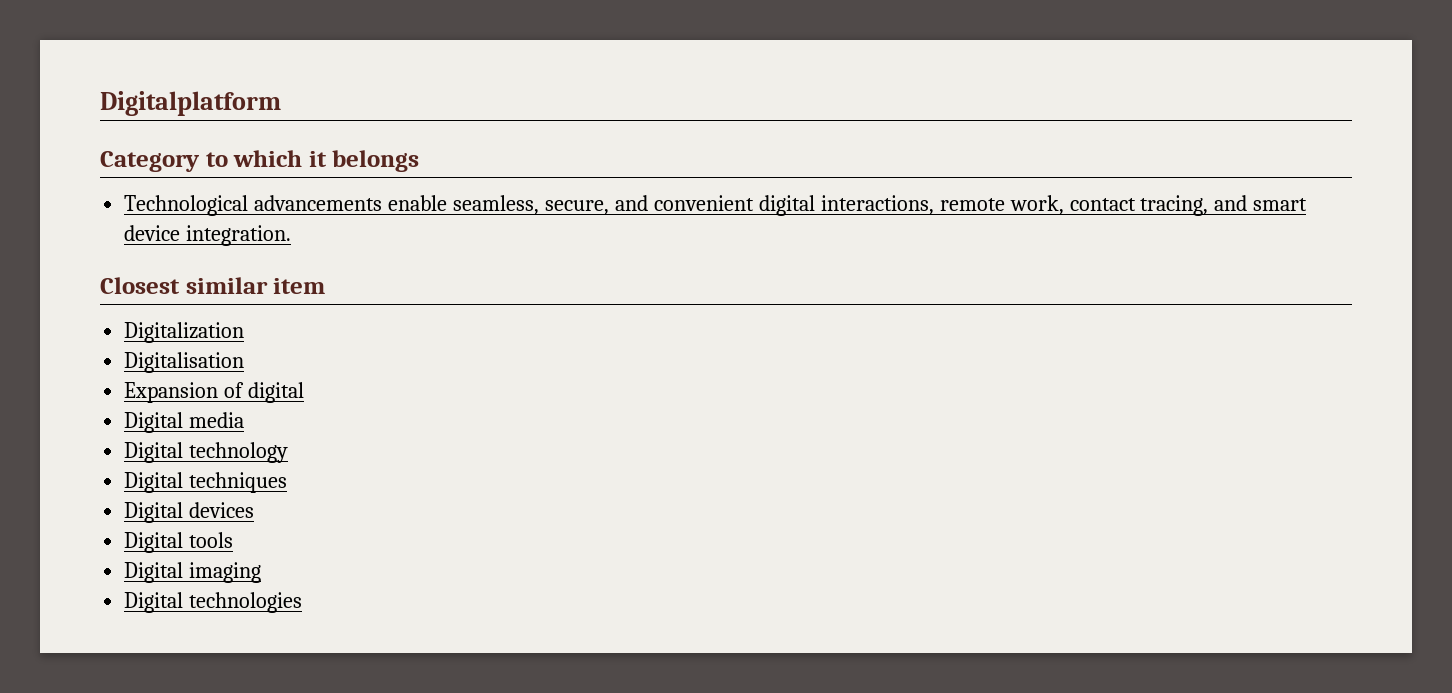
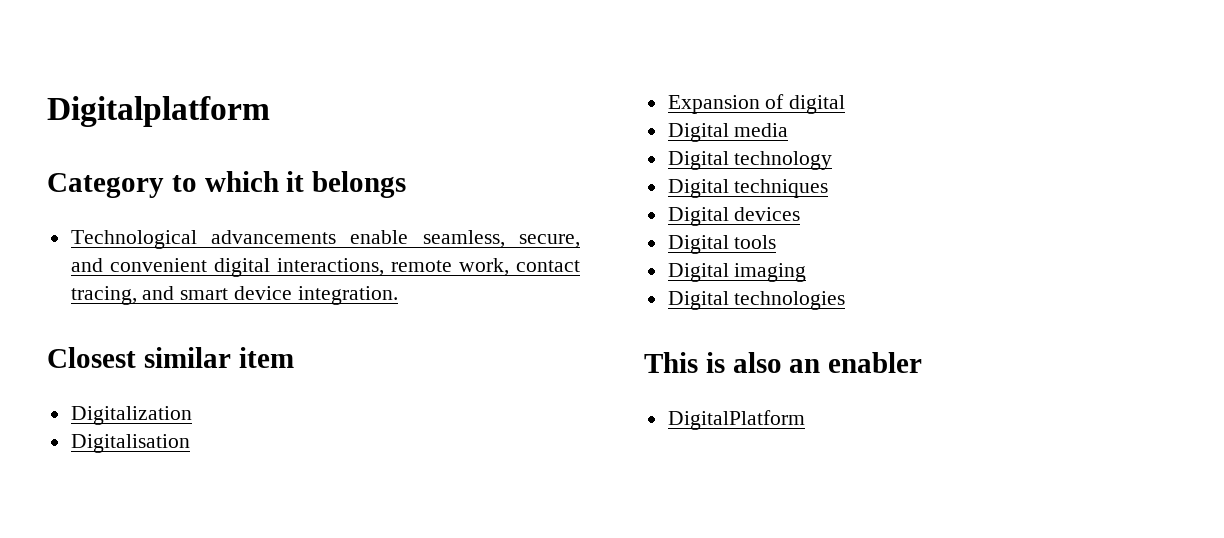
(303, 602) none -> [644,352,923,373] [667,410,805,430] // This is also an enabler // DigitalPlatform

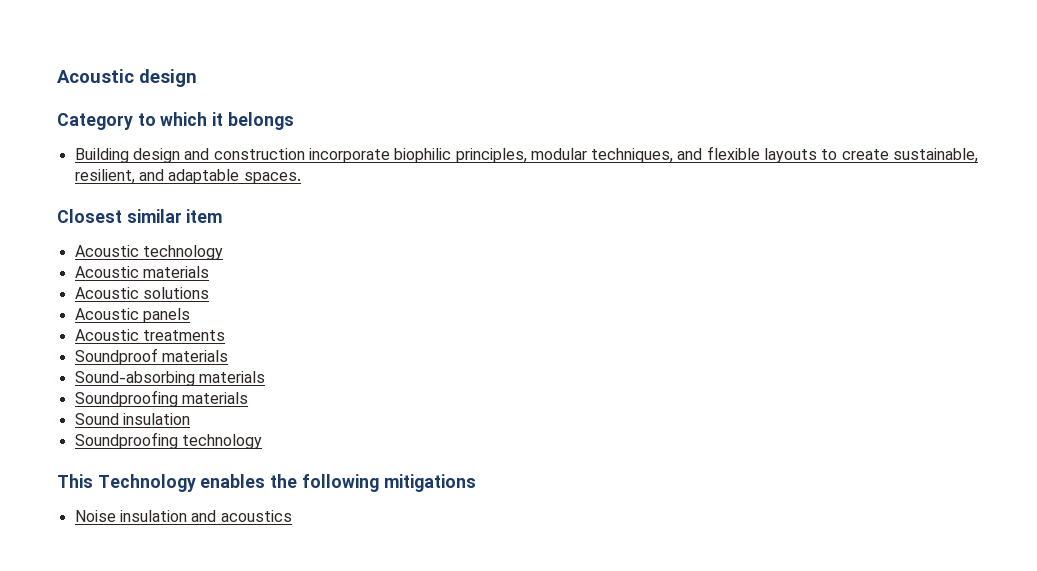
[47,96,270,127] Digitalplatform -> [57,69,197,87] Acoustic design
[70,230,580,249] [70,258,580,277] [70,286,398,305] [47,347,294,368] [70,406,192,425] [70,434,190,453] [667,94,846,114] [667,123,789,142] [667,151,833,170] [667,179,829,198] [667,207,801,226] [667,235,777,254] [667,263,807,282] [667,291,846,310] [644,352,923,373] [667,410,805,430] Technological advancements enable seamless, secure, and convenient digital interactions, remote work, contact tracing, and smart device integration. // Closest similar item // Digitalization // Digitalisation // Expansion of digital // Digital media // Digital technology // Digital techniques // Digital devices // Digital tools // Digital imaging // Digital technologies // This is also an enabler // DigitalPlatform -> [74,146,979,163] [74,169,301,184] [57,209,223,223] [74,245,223,260] [74,266,209,278] [74,287,209,299] [74,308,190,323] [74,329,225,341] [74,348,228,365] [74,371,265,386] [74,390,248,407] [74,413,190,425] [74,432,262,449] [57,474,476,492] [74,510,292,522] Building design and construction incorporate biophilic principles, modular techniques, and flexible layouts to create sustainable, resilient, and adaptable spaces. // Closest similar item // Acoustic technology // Acoustic materials // Acoustic solutions // Acoustic panels // Acoustic treatments // Soundproof materials // Sound-absorbing materials // Soundproofing materials // Sound insulation // Soundproofing technology // This Technology enables the following mitigations // Noise insulation and acoustics

